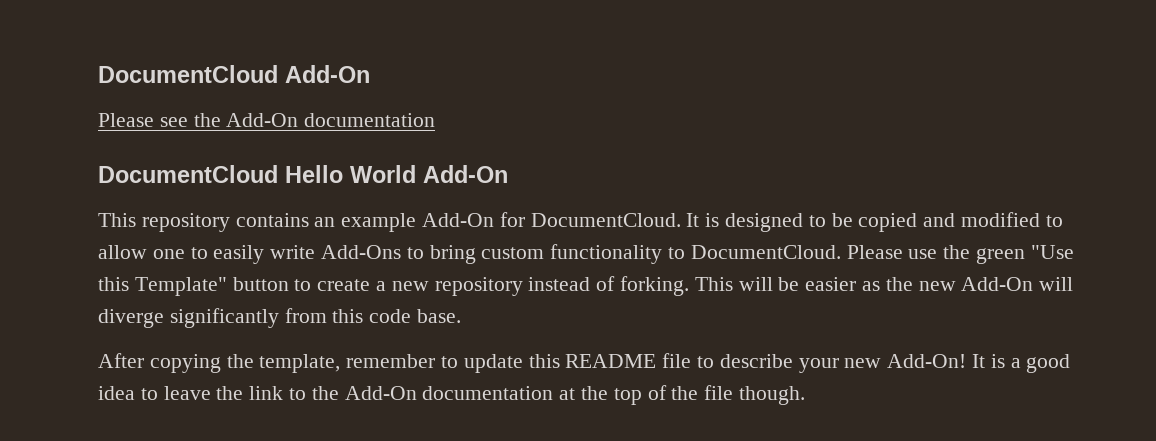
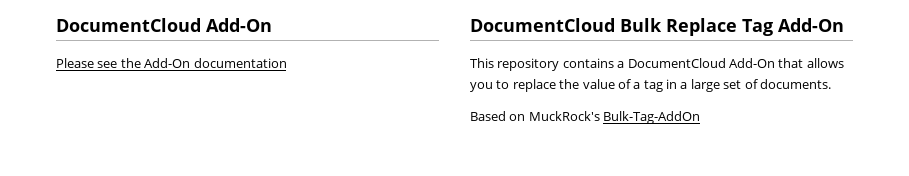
[285,165,416,183] Hello World -> [620,18,773,36] Bulk Replace Tag
[314,212,1063,232] [98,244,1074,264] [98,276,1074,296] [98,308,462,328] [98,353,1071,373] [98,385,806,405] an example Add-On for DocumentCloud. It is designed to be copied and modified to allow one to easily write Add-Ons to bring custom functionality to DocumentCloud. Please use the green "Use this Template" button to create a new repository instead of forking. This will be easier as the new Add-On will diverge significantly from this code base. // After copying the template, remember to update this README file to describe your new Add-On! It is a good idea to leave the link to the Add-On documentation at the top of the file though. -> [617,58,844,68] [470,79,831,92] [470,111,701,124] a DocumentCloud Add-On that allows you to replace the value of a tag in a large set of documents. // Based on MuckRock's Bulk-Tag-AddOn

